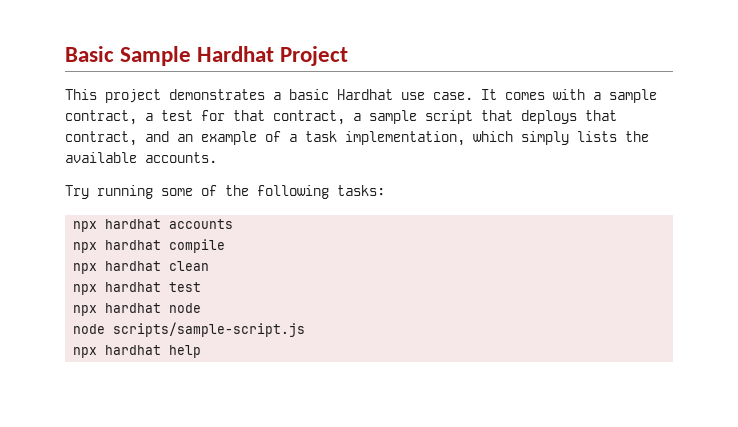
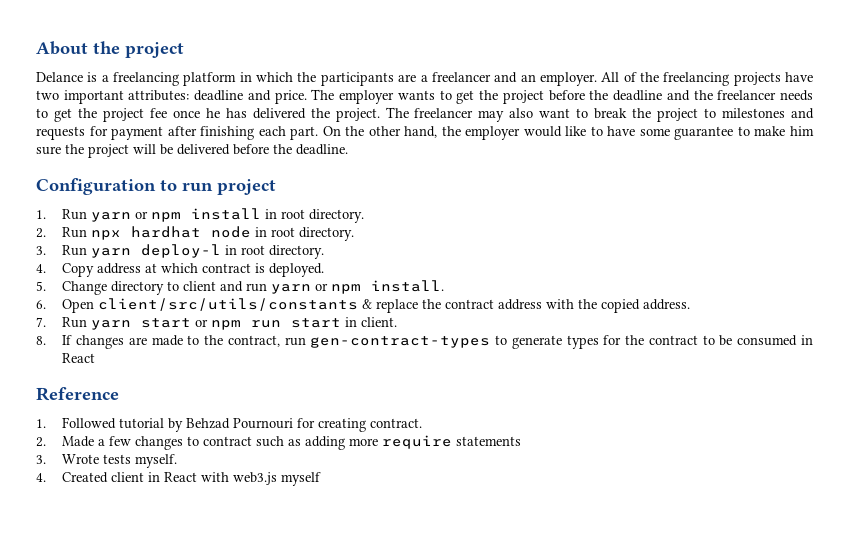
[65,46,349,66] [65,89,657,103] [65,110,617,125] [65,131,649,146] [65,152,217,163] [65,185,385,199] [73,219,234,232] [73,239,226,253] [73,261,210,274] [73,282,202,295] [73,303,202,316] [73,322,306,337] [73,345,202,358] Basic Sample Hardhat Project // This project demonstrates a basic Hardhat use case. It comes with a sample contract, a test for that contract, a sample script that deploys that contract, and an example of a task implementation, which simply lists the available accounts. // Try running some of the following tasks: // npx hardhat accounts // npx hardhat compile // npx hardhat clean // npx hardhat test // npx hardhat node // node scripts/sample-script.js // npx hardhat help -> [36,41,184,58] [36,72,814,86] [36,89,813,104] [36,107,815,122] [36,126,814,140] [36,144,348,158] [36,178,276,195] [36,208,365,223] [36,226,355,241] [36,244,325,259] [36,263,325,277] [36,280,445,295] [36,298,691,313] [36,317,398,330] [36,335,813,349] [62,353,96,363] [36,387,119,401] [36,417,423,432] [36,435,522,450] [36,454,178,468] [36,472,322,486] About the project // Delance is a freelancing platform in which the participants are a freelancer and an employer. All of the freelancing projects have two important attributes: deadline and price. The employer wants to get the project before the deadline and the freelancer needs to get the project fee once he has delivered the project. The freelancer may also want to break the project to milestones and requests for payment after finishing each part. On the other hand, the employer would like to have some guarantee to make him sure the project will be delivered before the deadline. // Configuration to run project // 1. Run yarn or npm install in root directory. // 2. Run npx hardhat node in root directory. // 3. Run yarn deploy-l in root directory. // 4. Copy address at which contract is deployed. // 5. Change directory to client and run yarn or npm install. // 6. Open client/src/utils/constants & replace the contract address with the copied address. // 7. Run yarn start or npm run start in client. // 8. If changes are made to the contract, run gen-contract-types to generate types for the contract to be consumed in React // Reference // 1. Followed tutorial by Behzad Pournouri for creating contract. // 2. Made a few changes to contract such as adding more require statements // 3. Wrote tests myself. // 4. Created client in React with web3.js myself

